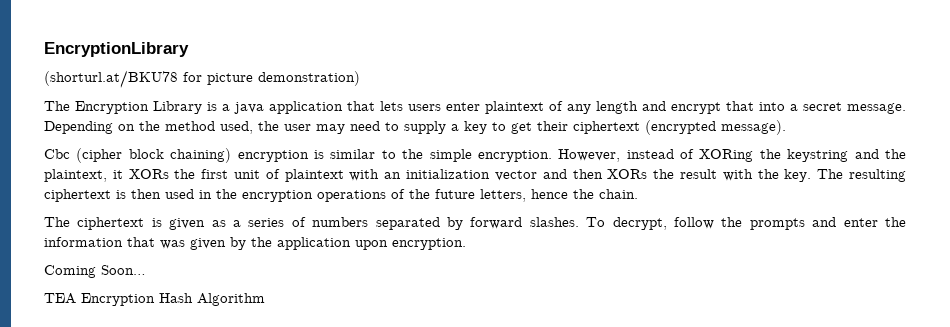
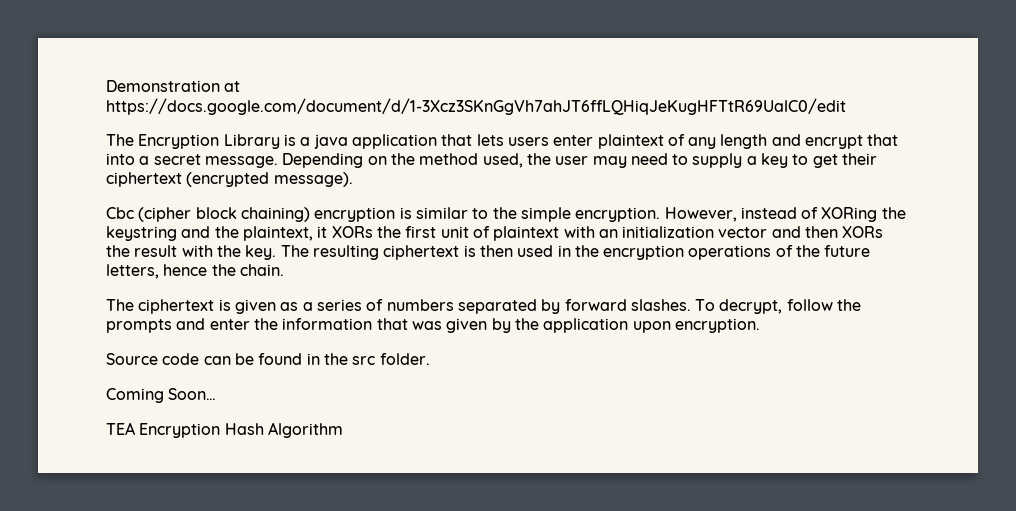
[44,42,189,57] [44,70,360,88] EncryptionLibrary // (shorturl.at/BKU78 for picture demonstration) -> [106,80,241,92] [106,98,846,115] Demonstration at https://docs.google.com/document/d/1-3Xcz3SKnGgVh7ahJT6ffLQHiqJeKugHFTtR69UalC0/edit
(466, 244) none -> [106,353,430,365] // Source code can be found in the src folder.

